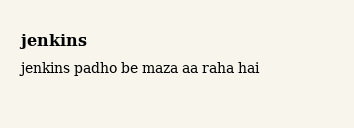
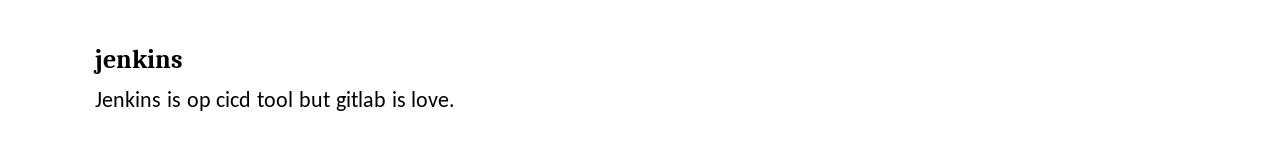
[19,62,260,76] jenkins padho be maza aa raha hai -> [95,91,456,111] Jenkins is op cicd tool but gitlab is love.

